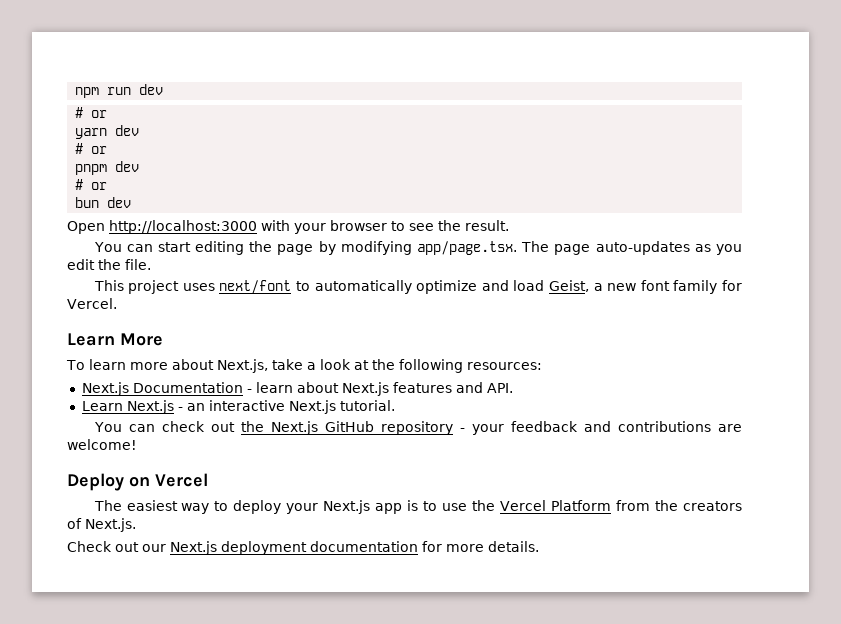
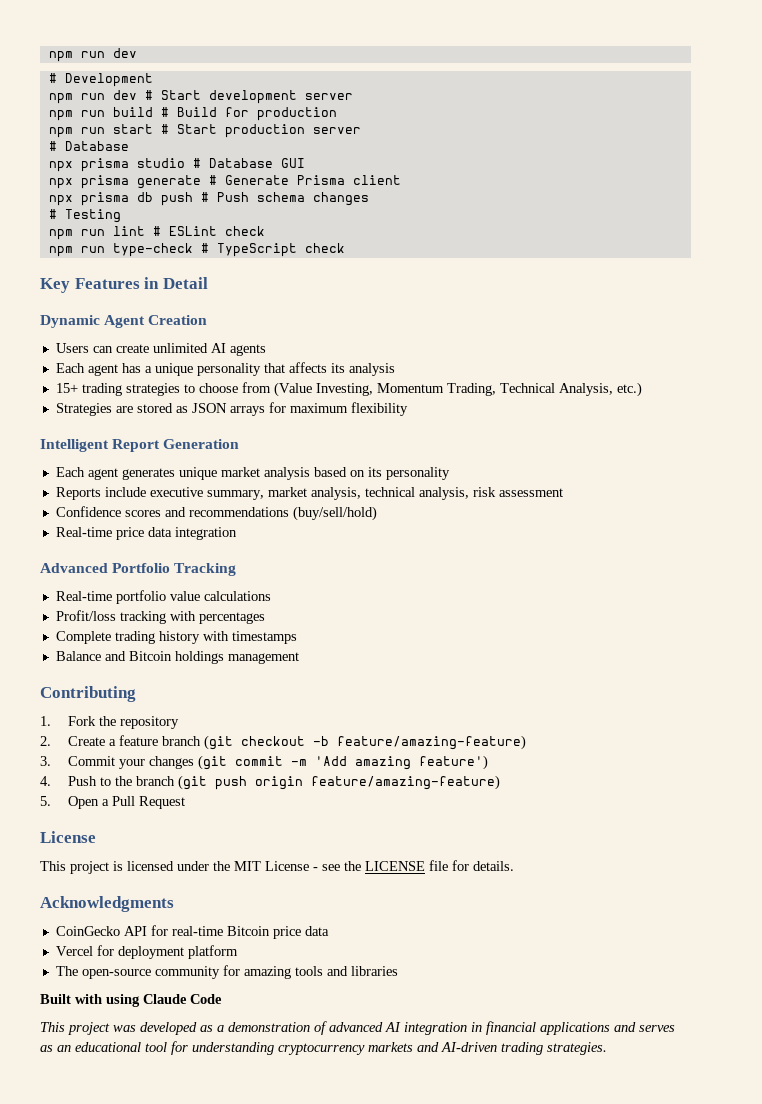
[91,110,108,118] [75,125,140,139] [75,143,108,154] [75,161,140,175] [75,179,108,190] [75,197,132,208] [67,220,509,234] [93,241,742,255] [67,259,151,270] [93,280,742,294] [67,298,117,309] [67,333,163,346] [66,359,542,373] [81,382,513,396] [81,400,395,414] [93,421,743,435] [67,439,137,450] [67,473,208,491] [93,500,742,514] [67,518,136,532] [67,541,539,555] or // yarn dev // # or // pnpm dev // # or // bun dev // Open http://localhost:3000 with your browser to see the result. // You can start editing the page by modifying app/page.tsx. The page auto-updates as you edit the file. // This project uses next/font to automatically optimize and load Geist, a new font family for Vercel. // Learn More // To learn more about Next.js, take a look at the following resources: // Next.js Documentation - learn about Next.js features and API. // Learn Next.js - an interactive Next.js tutorial. // You can check out the Next.js GitHub repository - your feedback and contributions are welcome! // Deploy on Vercel // The easiest way to deploy your Next.js app is to use the Vercel Platform from the creators of Next.js. // Check out our Next.js deployment documentation for more details. -> [64,73,153,87] [48,90,353,104] [48,107,337,121] [48,124,361,138] [48,141,129,151] [48,158,305,172] [48,175,401,189] [48,192,369,206] [48,209,121,223] [48,226,265,240] [48,243,345,257] [40,277,208,293] [40,315,208,328] [55,343,266,356] [55,362,395,376] [55,382,642,397] [55,402,408,416] [40,439,240,452] [55,467,450,480] [55,487,563,500] [55,506,377,521] [55,527,237,540] [40,563,237,576] [55,590,271,604] [55,610,265,624] [55,631,297,644] [55,651,299,664] [40,686,136,702] [40,716,180,729] [40,735,527,750] [40,755,489,770] [40,775,501,790] [40,796,186,809] [40,831,96,843] [40,860,514,874] [40,896,174,912] [55,925,329,939] [55,945,238,959] [55,965,398,979] [40,994,222,1007] [40,1021,675,1035] [40,1041,607,1055] Development // npm run dev # Start development server // npm run build # Build for production // npm run start # Start production server // # Database // npx prisma studio # Database GUI // npx prisma generate # Generate Prisma client // npx prisma db push # Push schema changes // # Testing // npm run lint # ESLint check // npm run type-check # TypeScript check // Key Features in Detail // Dynamic Agent Creation // Users can create unlimited AI agents // Each agent has a unique personality that affects its analysis // 15+ trading strategies to choose from (Value Investing, Momentum Trading, Technical Analysis, etc.) // Strategies are stored as JSON arrays for maximum flexibility // Intelligent Report Generation // Each agent generates unique market analysis based on its personality // Reports include executive summary, market analysis, technical analysis, risk assessment // Confidence scores and recommendations (buy/sell/hold) // Real-time price data integration // Advanced Portfolio Tracking // Real-time portfolio value calculations // Profit/loss tracking with percentages // Complete trading history with timestamps // Balance and Bitcoin holdings management // Contributing // 1. Fork the repository // 2. Create a feature branch (git checkout -b feature/amazing-feature) // 3. Commit your changes (git commit -m 'Add amazing feature') // 4. Push to the branch (git push origin feature/amazing-feature) // 5. Open a Pull Request // License // This project is licensed under the MIT License - see the LICENSE file for details. // Acknowledgments // CoinGecko API for real-time Bitcoin price data // Vercel for deployment platform // The open-source community for amazing tools and libraries // Built with using Claude Code // This project was developed as a demonstration of advanced AI integration in financial applications and serves as an educational tool for understanding cryptocurrency markets and AI-driven trading strategies.

